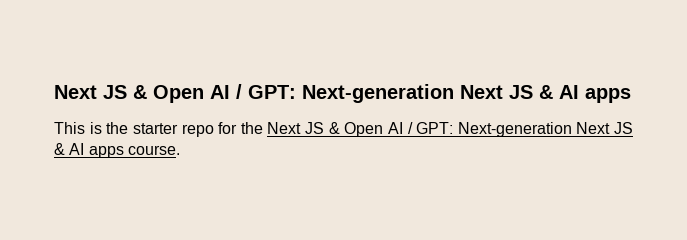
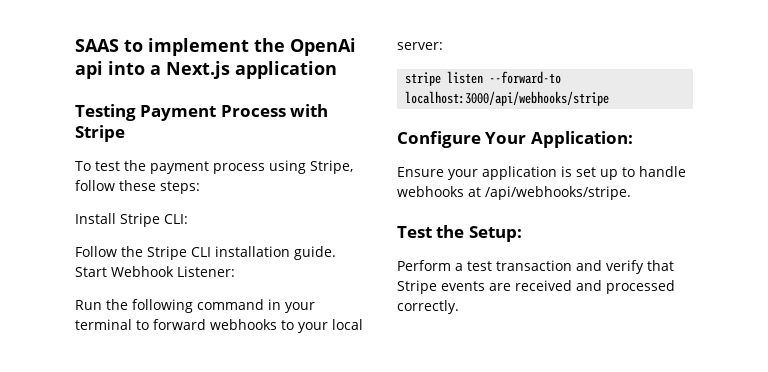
[54,84,631,103] [54,122,633,137] [54,143,180,158] Next JS & Open AI / GPT: Next-generation Next JS & AI apps // This is the starter repo for the Next JS & Open AI / GPT: Next-generation Next JS & AI apps course. -> [75,38,356,56] [75,61,337,79] [75,104,329,121] [75,125,125,142] [75,160,353,174] [75,180,200,194] [75,213,188,227] [75,246,336,260] [75,266,235,277] [75,299,315,313] [75,319,363,333] [397,42,443,50] [405,71,562,86] [405,91,610,106] [397,131,633,148] [397,166,686,180] [397,186,631,200] [397,225,522,242] [397,260,674,274] [397,280,675,294] [397,300,459,314] SAAS to implement the OpenAi api into a Next.js application // Testing Payment Process with Stripe // To test the payment process using Stripe, follow these steps: // Install Stripe CLI: // Follow the Stripe CLI installation guide. Start Webhook Listener: // Run the following command in your terminal to forward webhooks to your local server: // stripe listen --forward-to localhost:3000/api/webhooks/stripe // Configure Your Application: // Ensure your application is set up to handle webhooks at /api/webhooks/stripe. // Test the Setup: // Perform a test transaction and verify that Stripe events are received and processed correctly.

